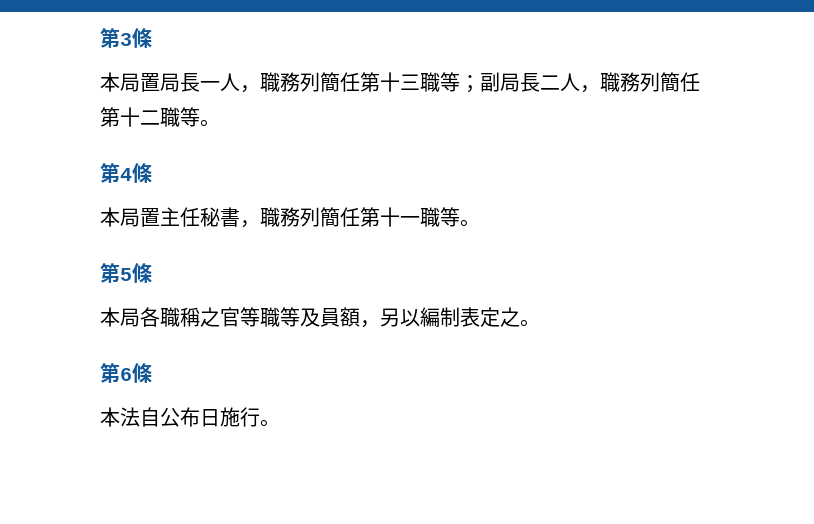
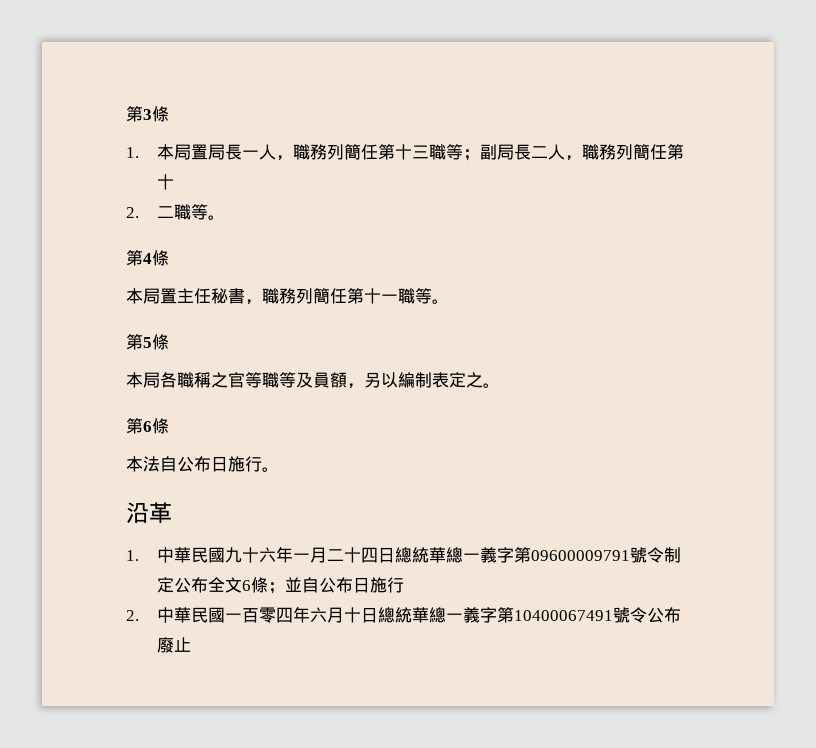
(152, 38) none -> [126,147,139,158] 1.
(140, 117) none -> [126,207,139,218] // 2.
(280, 423) none -> [126,502,172,524] [126,546,682,563] [157,577,405,594] [126,606,682,623] [157,637,192,653] // 沿革 // 1.中華民國九十六年一月二十四日總統華總一義字第09600009791號令制定公布全文6條；並自公布日施行 // 2.中華民國一百零四年六月十日總統華總一義字第10400067491號令公布廢止

